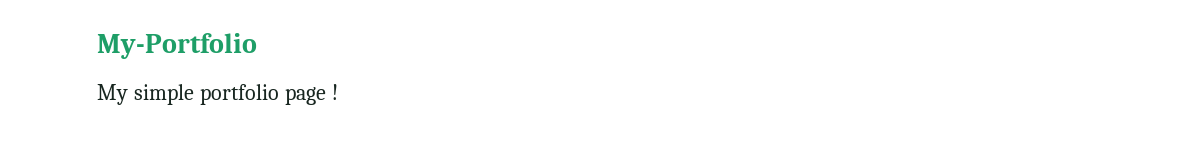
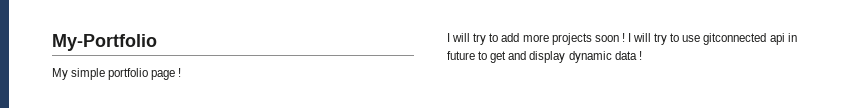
(338, 92) none -> [447,33,797,45] [447,51,642,63] // I will try to add more projects soon ! I will try to use gitconnected api in future to get and display dynamic data !

